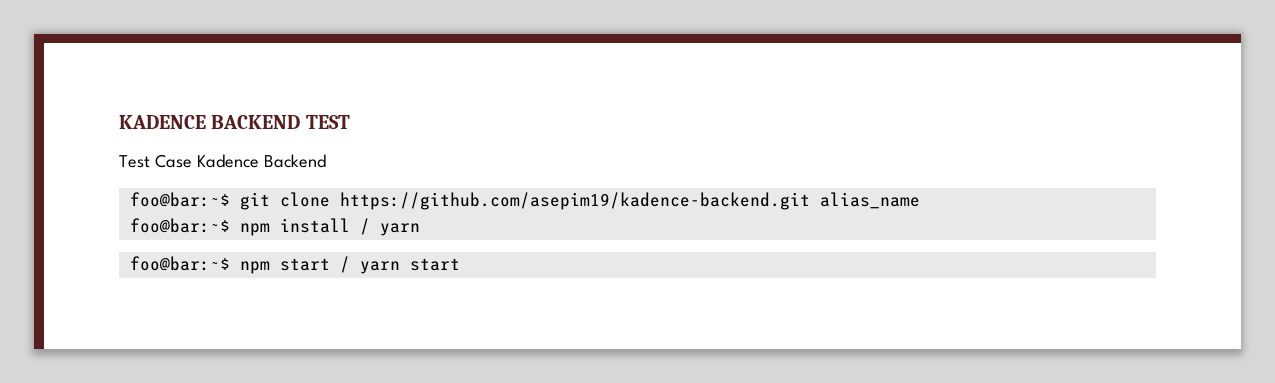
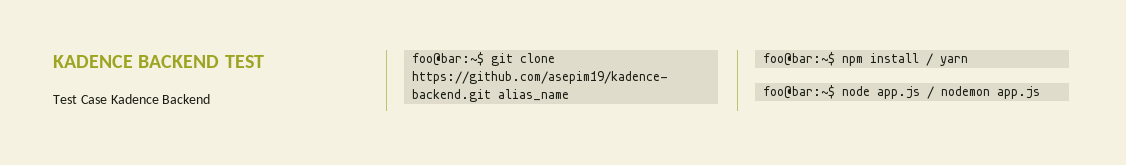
[239,256,460,274] npm start / yarn start -> [842,86,1041,99] node app.js / nodemon app.js

